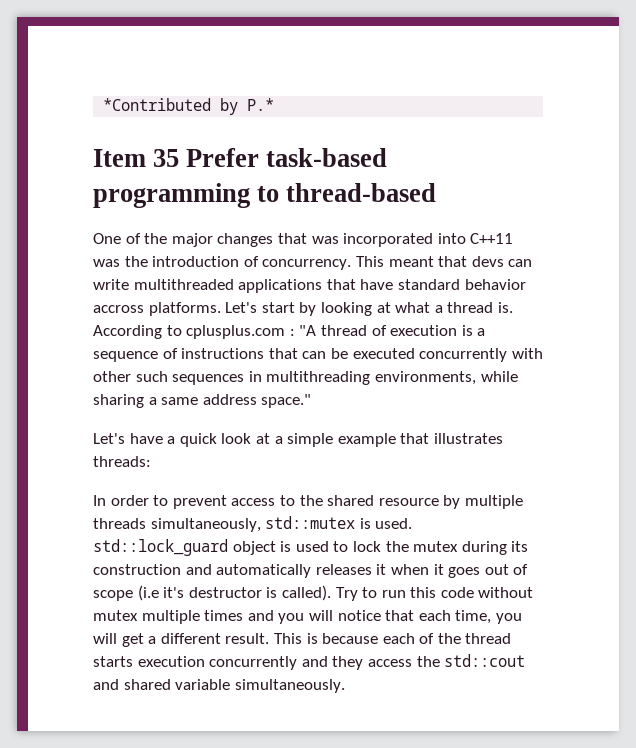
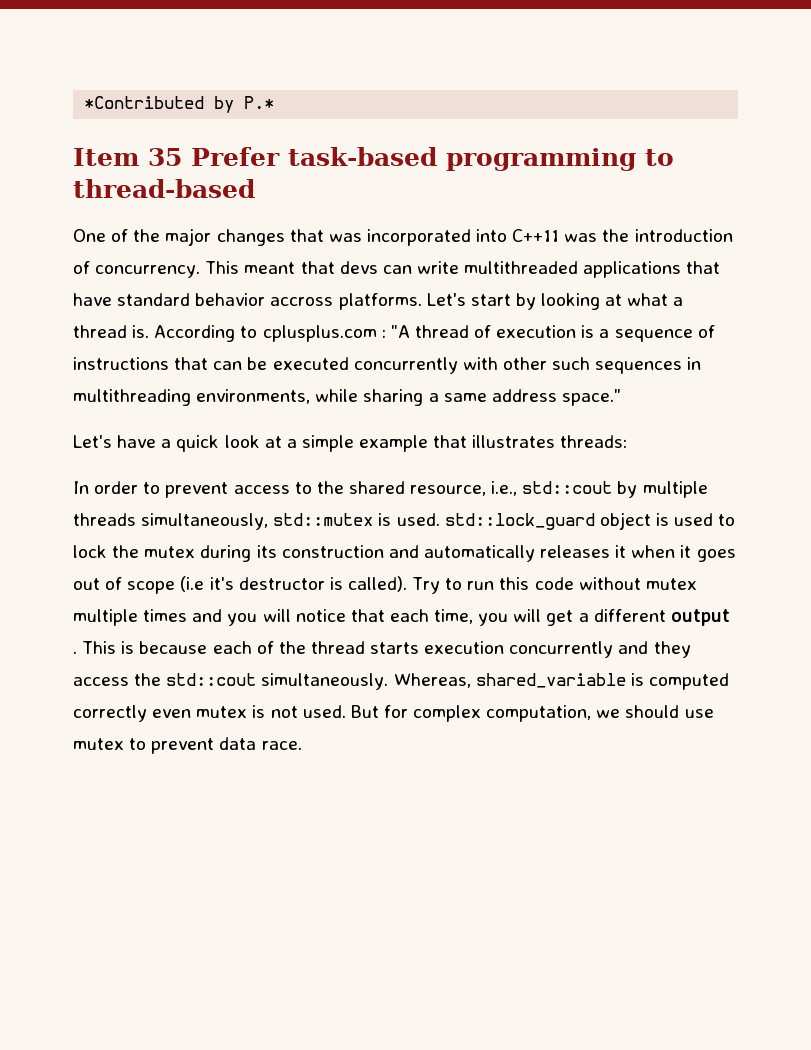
[378,498,439,506] resource -> [410,481,613,496] resource, i.e., std::cout
[225,633,270,644] result. -> [670,609,730,626] [73,651,77,654] output .
[93,679,345,693] and shared variable simultaneously. -> [261,673,729,690] [73,705,714,722] [73,737,302,754] simultaneously. Whereas, shared_variable is computed correctly even mutex is not used. But for complex computation, we should use mutex to prevent data race.

